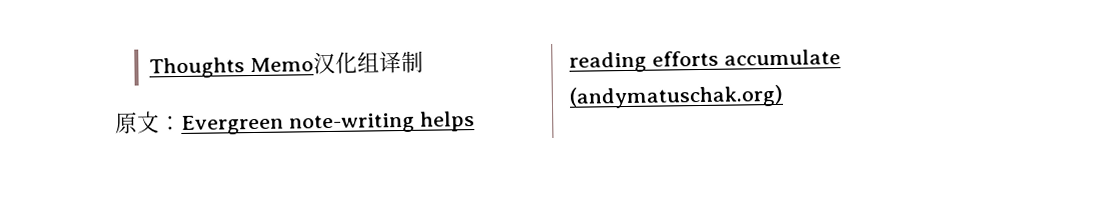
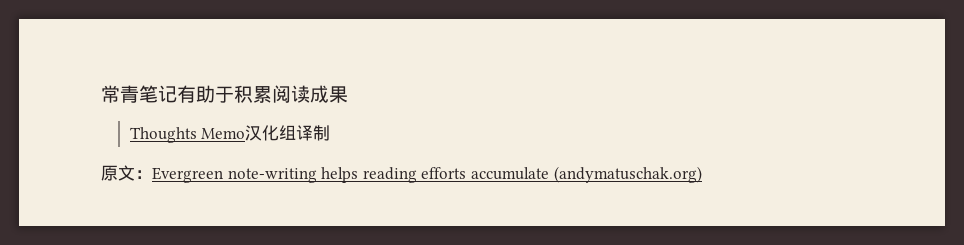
(149, 68) none -> [101,85,348,103] 常青笔记有助于积累阅读成果 //

